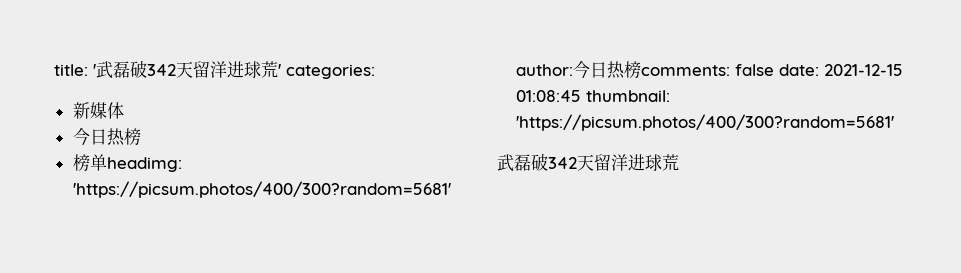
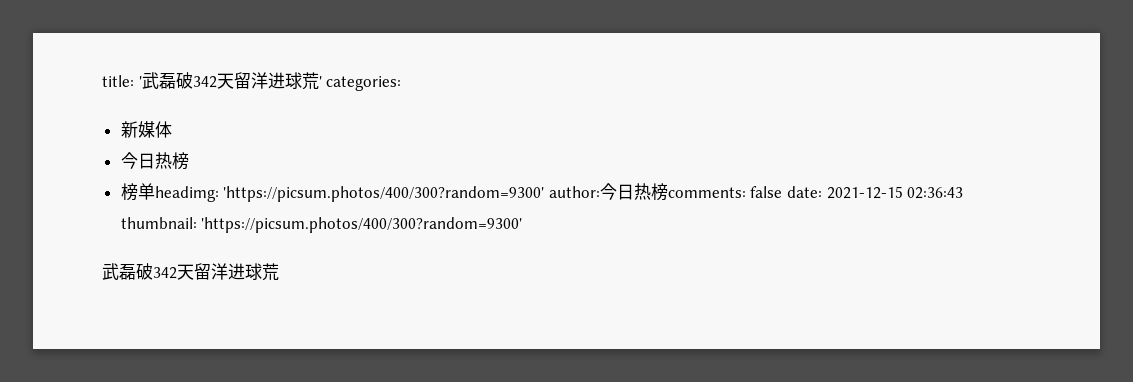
[72,181,451,198] 'https://picsum.photos/400/300?random=5681' -> [223,186,545,202] 'https://picsum.photos/400/300?random=9300'
[515,90,670,102] [515,114,894,131] 01:08:45 thumbnail: 'https://picsum.photos/400/300?random=5681' -> [907,187,964,199] [120,217,523,233] 02:36:43 thumbnail: 'https://picsum.photos/400/300?random=9300'

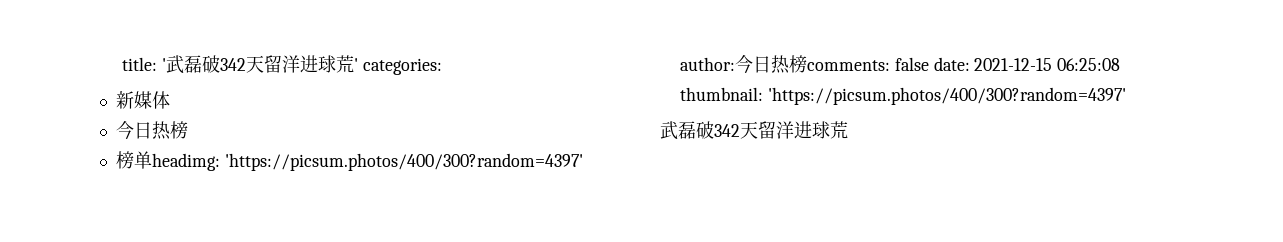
[223,186,545,202] 'https://picsum.photos/400/300?random=9300' -> [224,153,583,171] 'https://picsum.photos/400/300?random=4397'
[907,187,964,199] [120,217,523,233] 02:36:43 thumbnail: 'https://picsum.photos/400/300?random=9300' -> [1057,58,1121,71] [679,87,1126,105] 06:25:08 thumbnail: 'https://picsum.photos/400/300?random=4397'

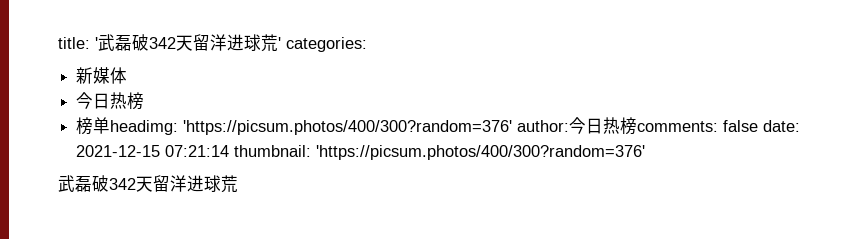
[224,153,583,171] 'https://picsum.photos/400/300?random=4397' -> [183,120,513,135] 'https://picsum.photos/400/300?random=376'
[1057,58,1121,71] [679,87,1126,105] 06:25:08 thumbnail: 'https://picsum.photos/400/300?random=4397' -> [165,145,646,160] 07:21:14 thumbnail: 'https://picsum.photos/400/300?random=376'

